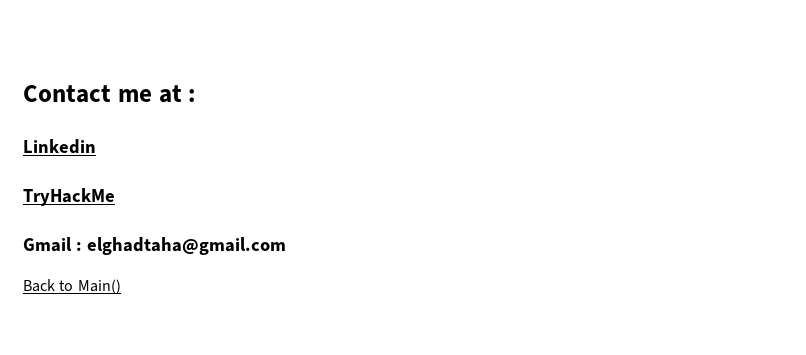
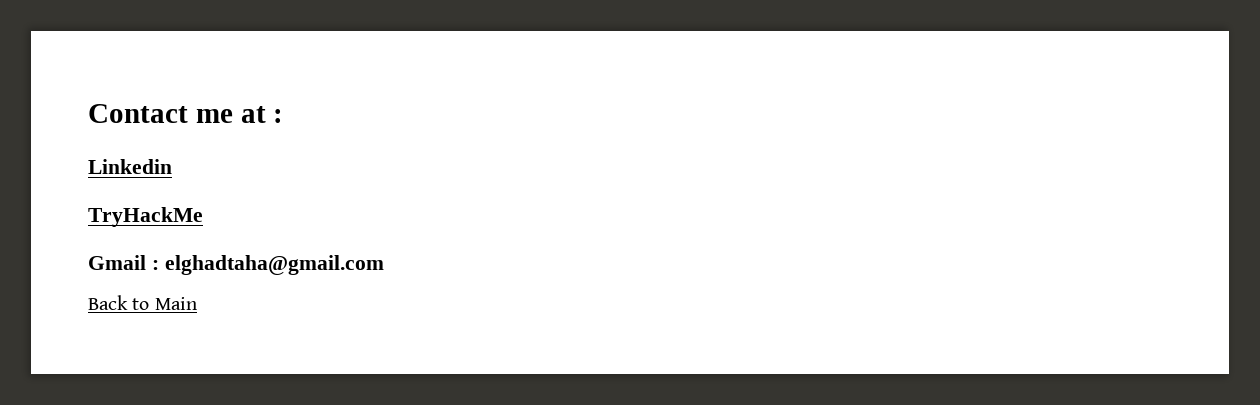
[77,279,121,294] Main() -> [154,297,197,310] Main

